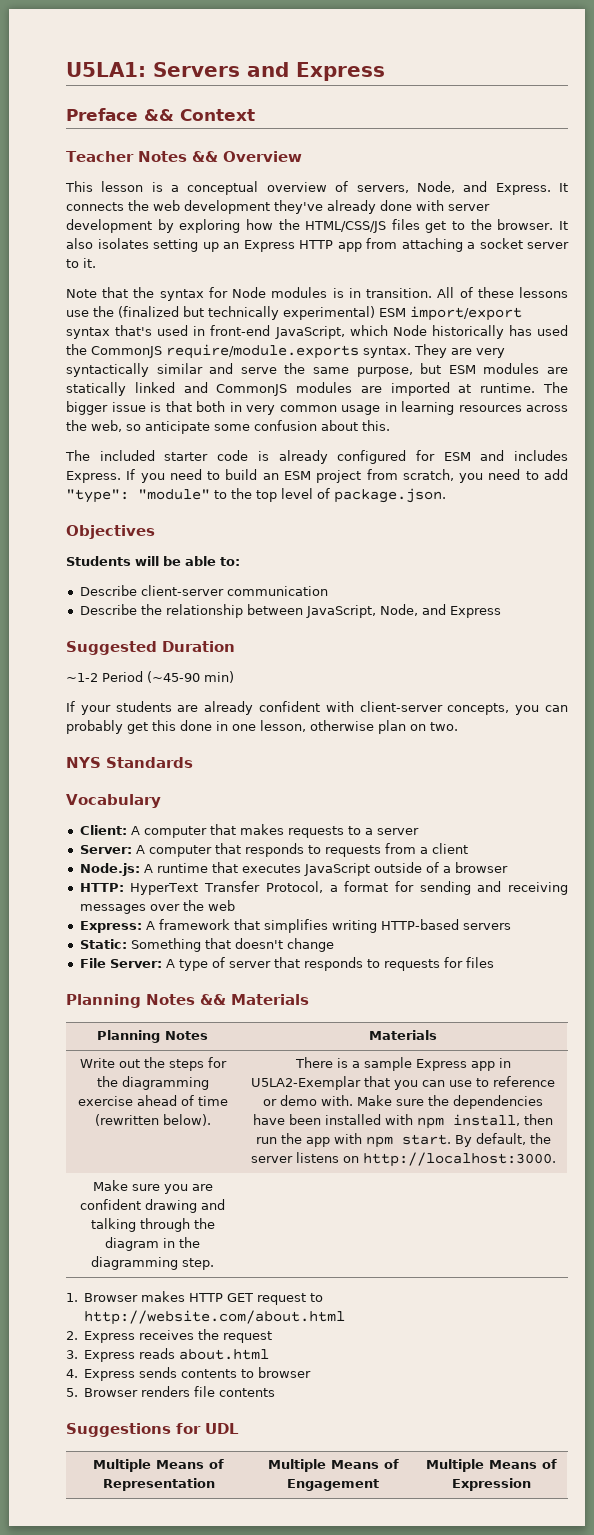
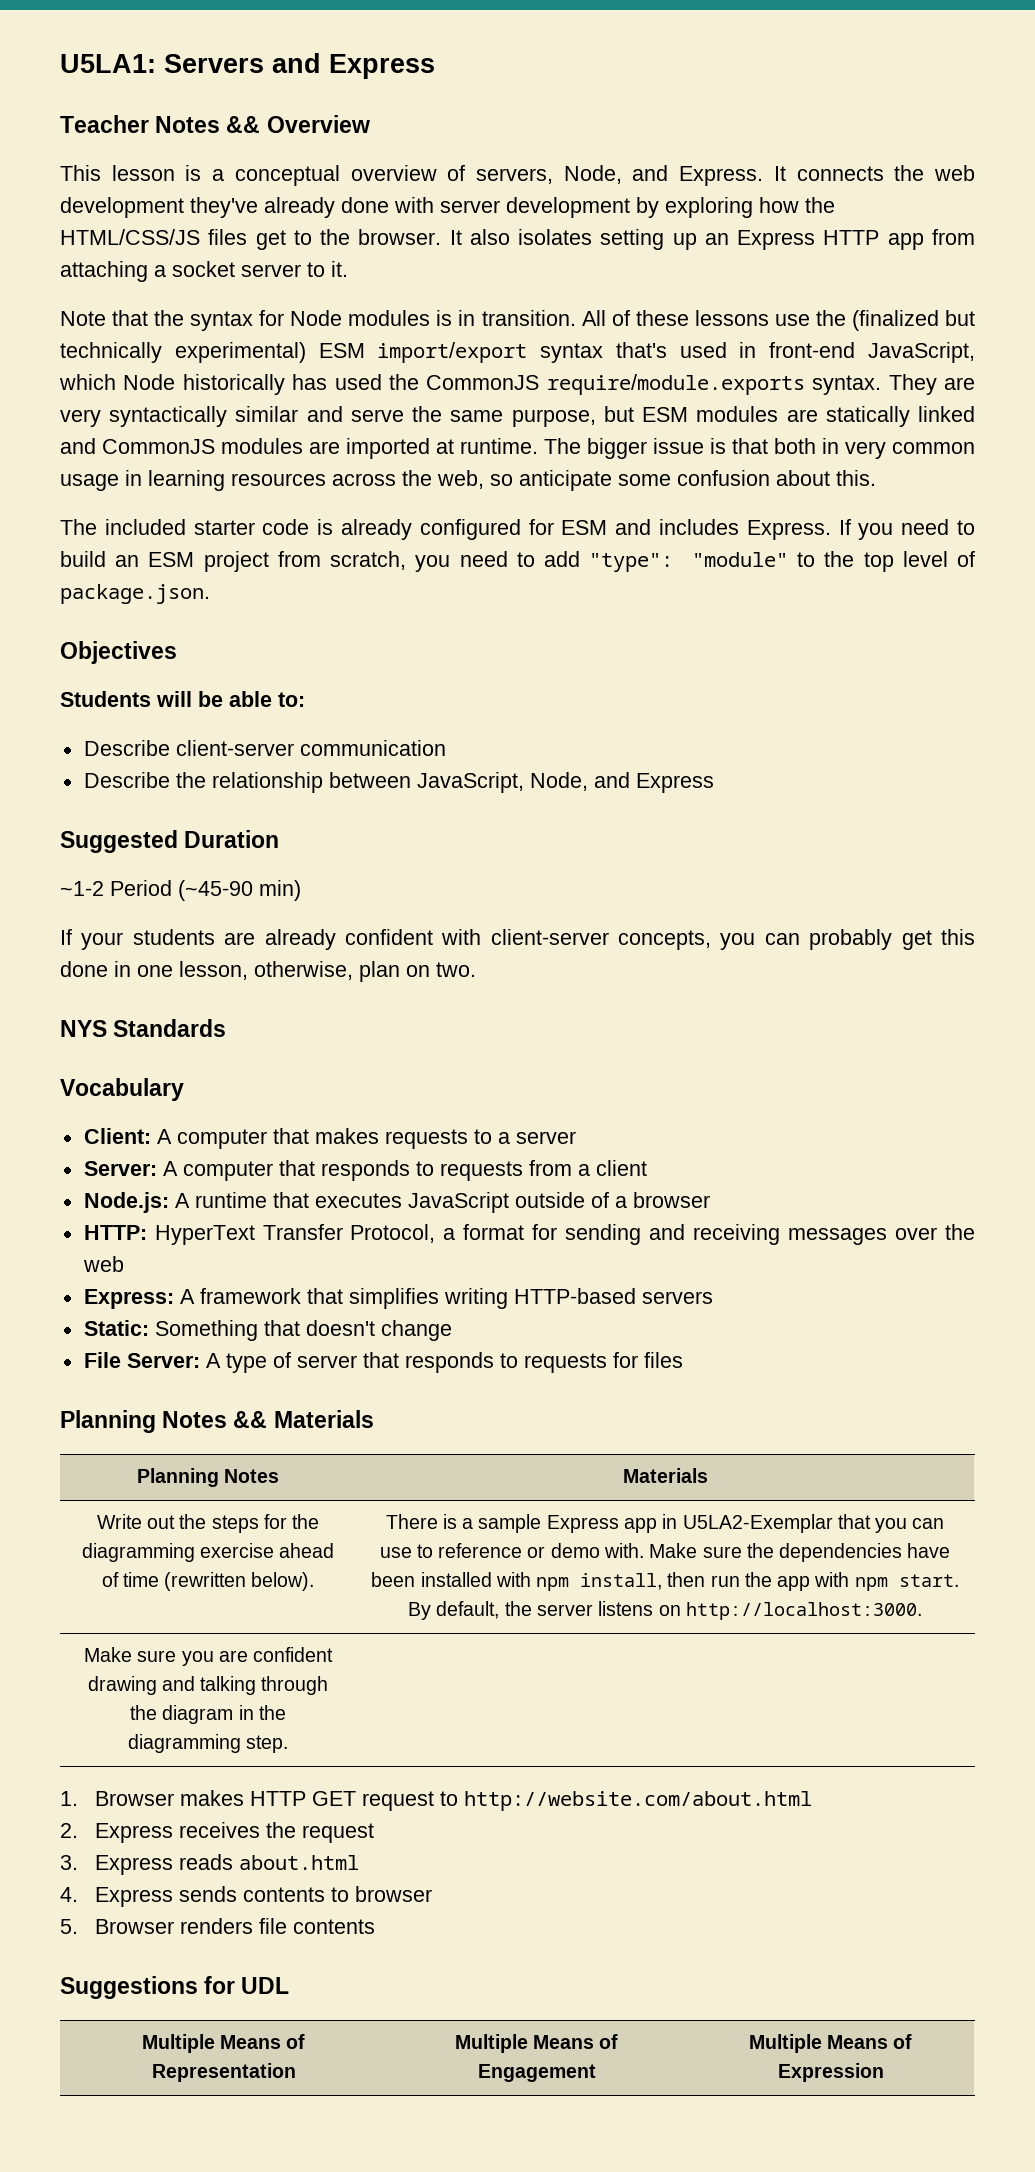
[66,108,255,121] // Preface && Context -> (435, 66) none
[310,720,374,731] otherwise -> [254,961,353,980] otherwise,

